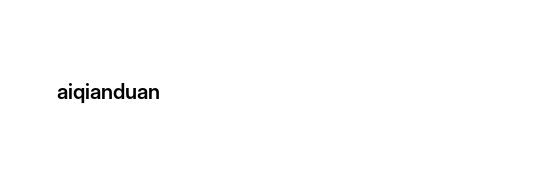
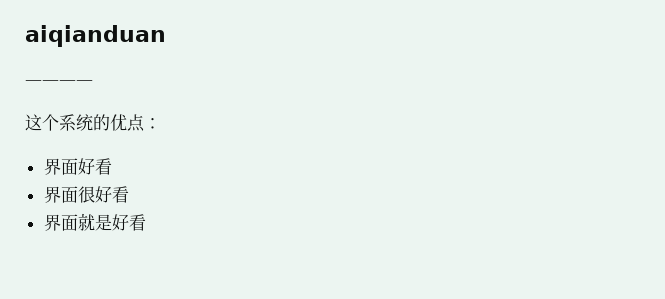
(160, 93) none -> [25,80,93,85] [25,114,161,132] [43,158,112,175] [43,186,129,203] [43,213,146,231] // ———— // 这个系统的优点： // 界面好看 // 界面很好看 // 界面就是好看

